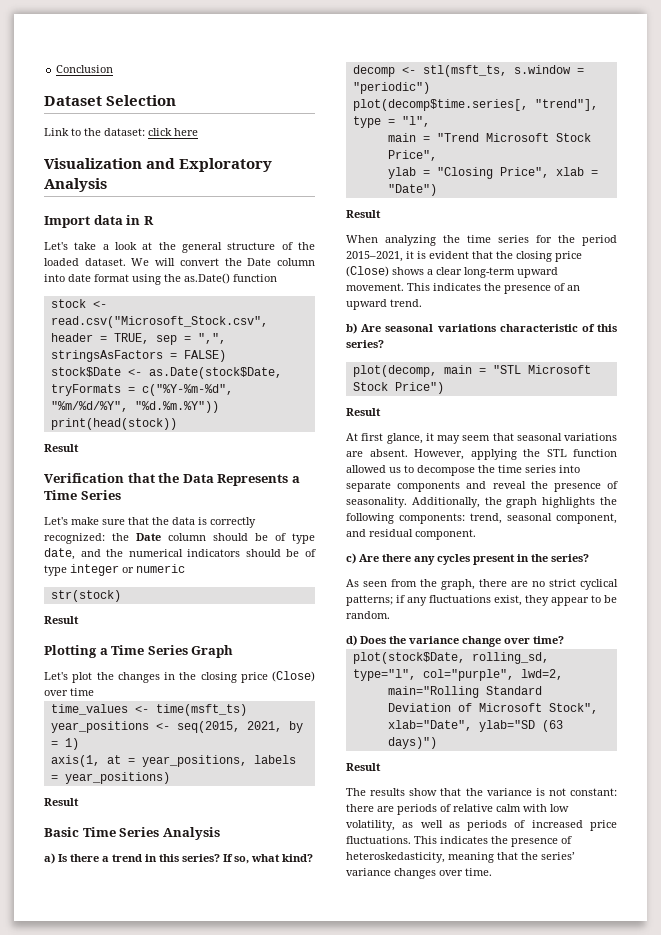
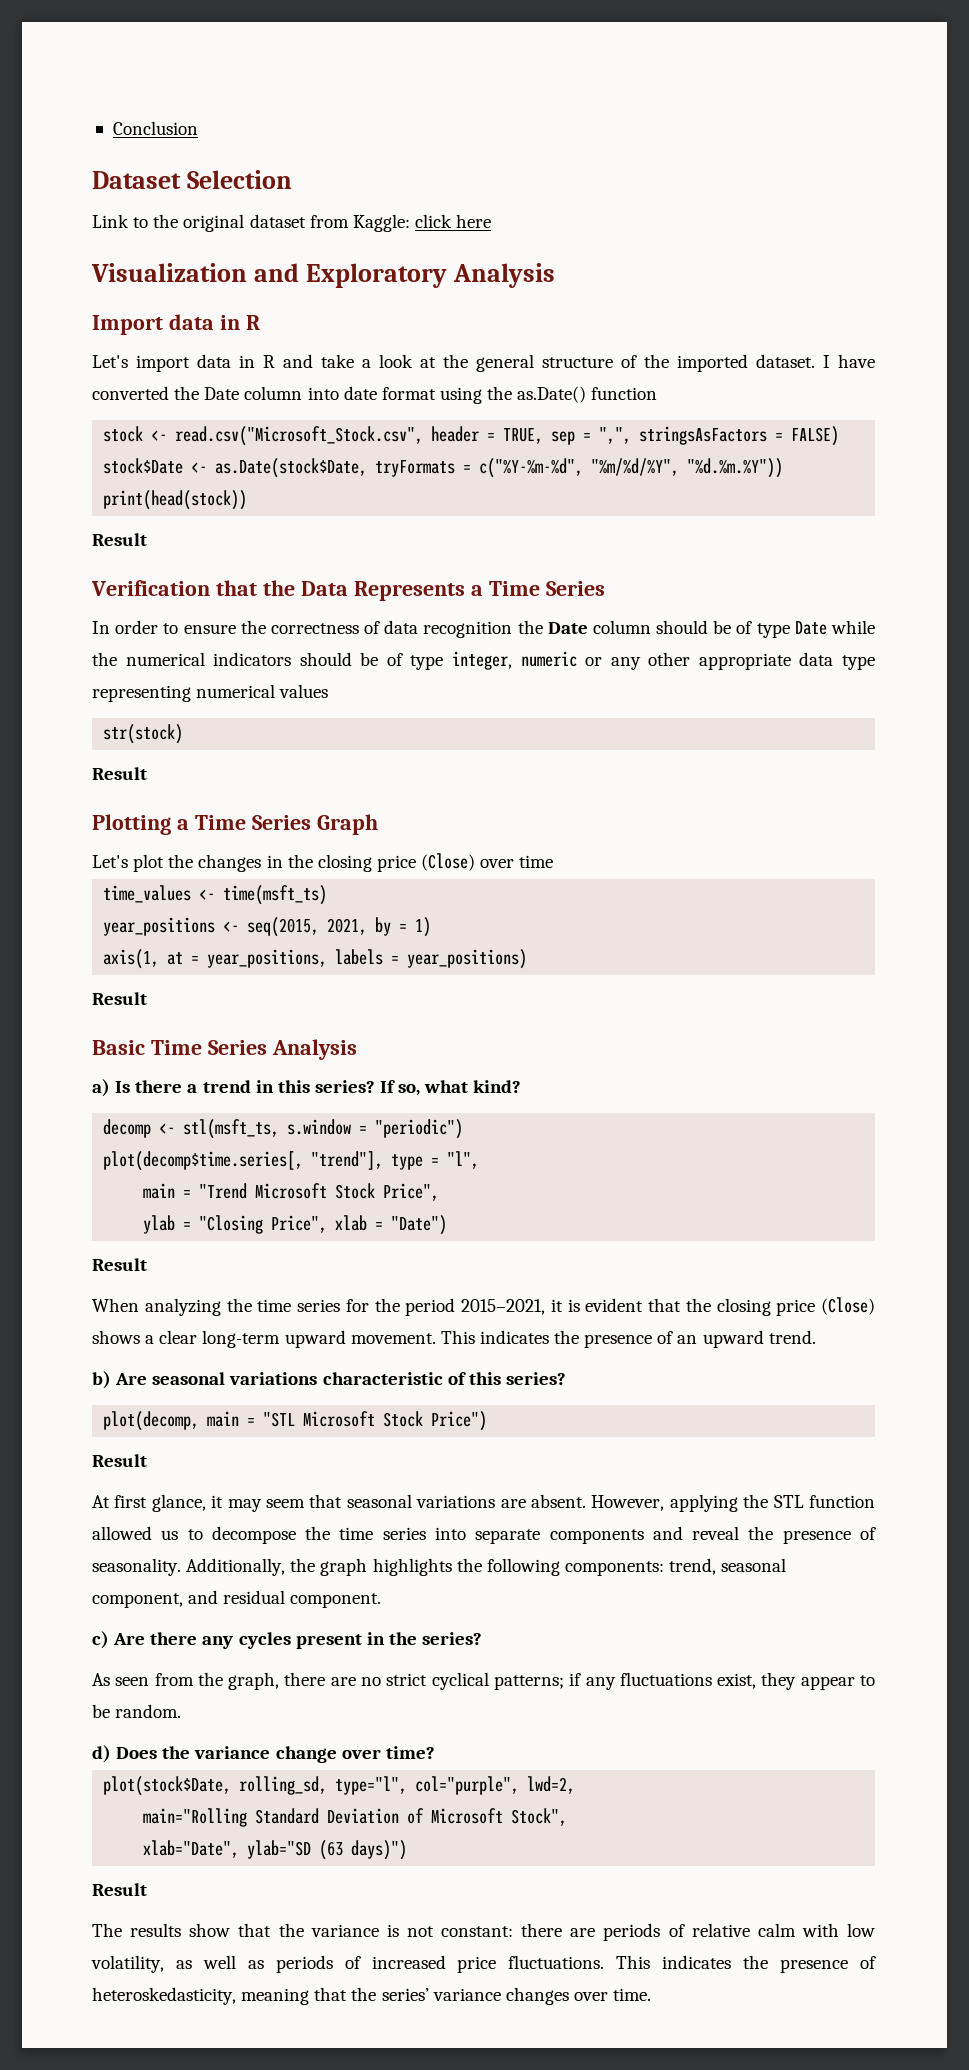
[104,128,145,136] dataset: -> [183,214,410,232] original dataset from Kaggle:
(68, 246) none -> [136,354,313,372] import data in R and
[44,258,219,266] loaded dataset. We will convert -> [677,354,875,372] [92,386,169,400] imported dataset. I have converted
[44,517,256,528] [44,533,105,544] Let's make sure that the data is correctly recognized: -> [92,620,513,638] In order to ensure the correctness of data recognition
[44,548,101,560] date, and -> [794,620,875,635] Date while
[70,564,185,576] integer or numeric -> [451,651,875,670] [92,684,329,702] integer, numeric or any other appropriate data type representing numerical values

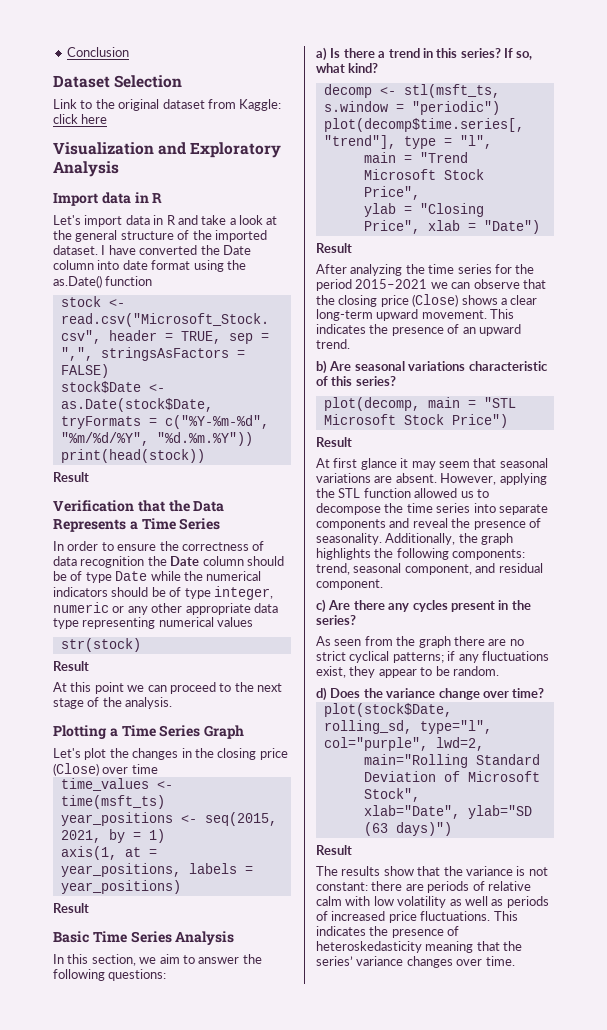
(147, 773) none -> [53,682,282,694] [53,697,173,709] // At this point we can proceed to the next stage of the analysis.
(357, 1049) none -> [53,954,262,966] [53,969,167,981] // In this section, we aim to answer the following questions:
[92,1298,139,1312] When -> [316,264,347,274] After
[461,1298,644,1315] 2015–2021, it is evident -> [355,279,520,289] 2015–2021 we can observe
[151,1494,206,1512] glance, -> [360,458,397,470] glance
[228,1672,280,1690] graph, -> [418,636,451,648] graph
[91,1955,164,1973] volatility, -> [397,896,447,908] volatility
[92,1987,236,2005] heteroskedasticity, -> [316,941,422,953] heteroskedasticity

